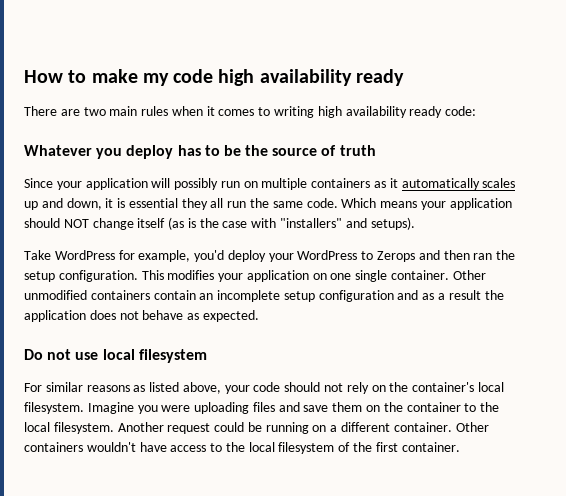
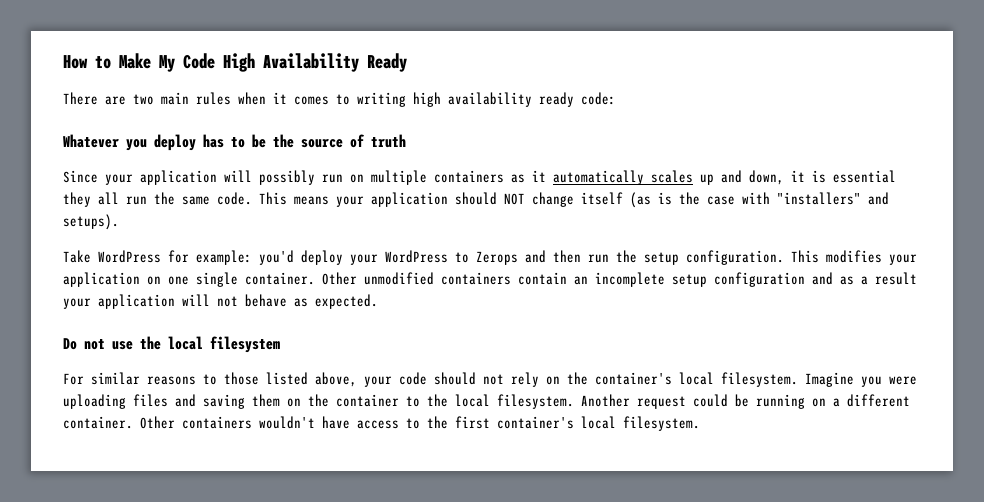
[91,69,404,86] make my code high availability ready -> [119,53,407,72] Make My Code High Availability Ready
[341,198,377,208] Which -> [259,192,287,205] This
[138,250,191,262] example, -> [196,250,252,265] example:
[473,253,493,260] ran -> [588,254,609,263] run
[484,290,504,300] [24,310,116,322] the application does -> [63,294,210,309] your application will
(99, 356) none -> [140,336,161,350] the
[133,385,146,392] as -> [203,372,259,385] to those
[303,405,329,412] save -> [203,394,245,409] saving
[248,442,460,454] local filesystem of the first container. -> [455,416,700,431] first container's local filesystem.

